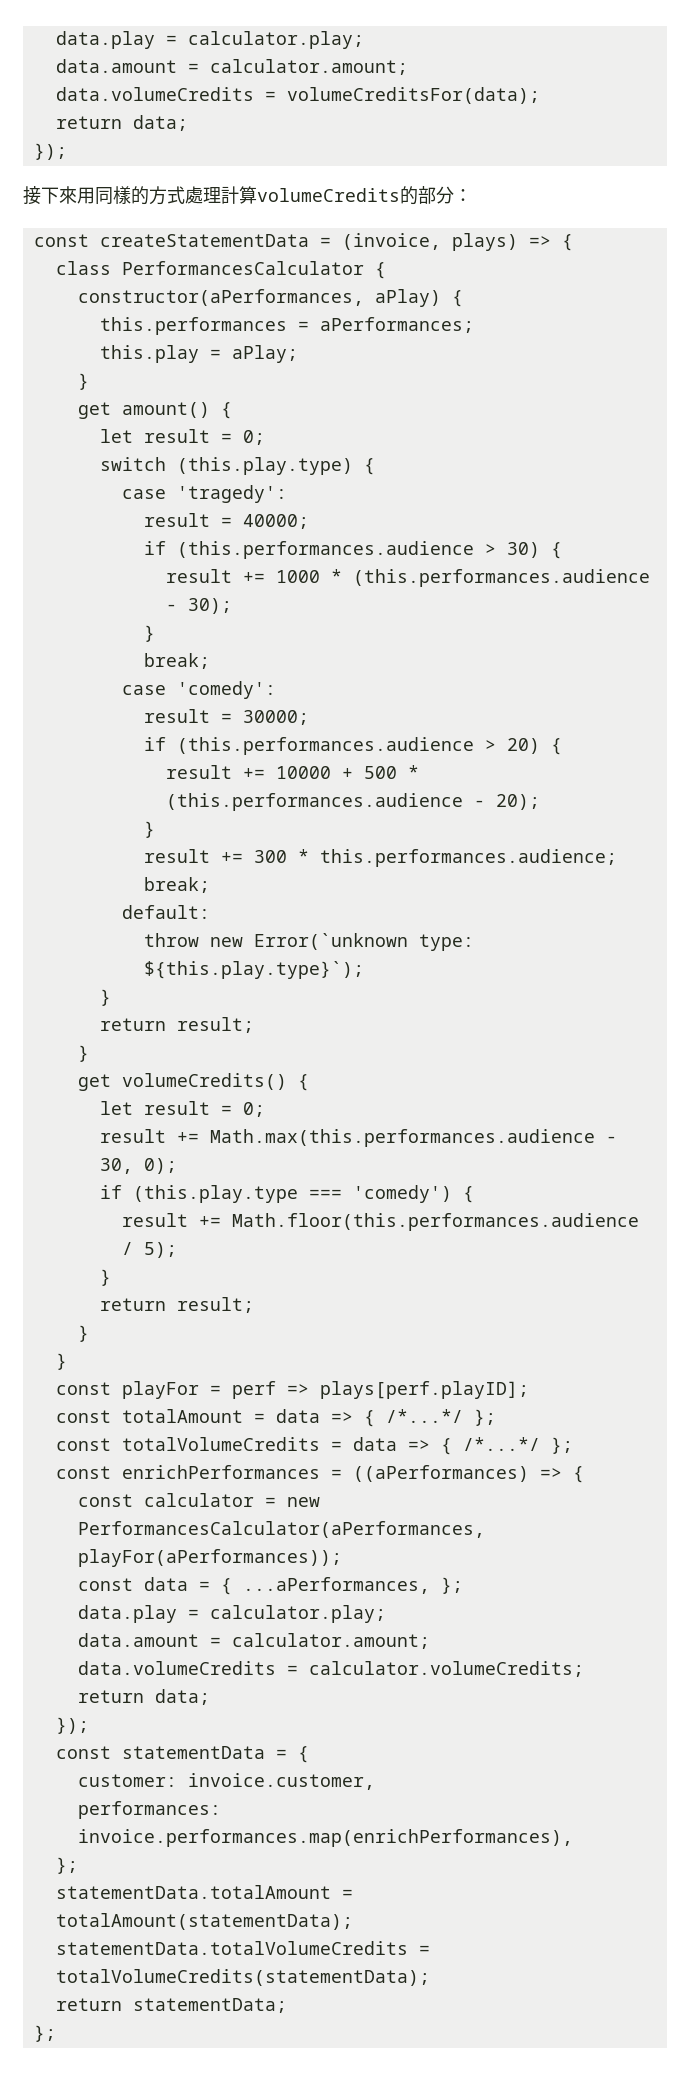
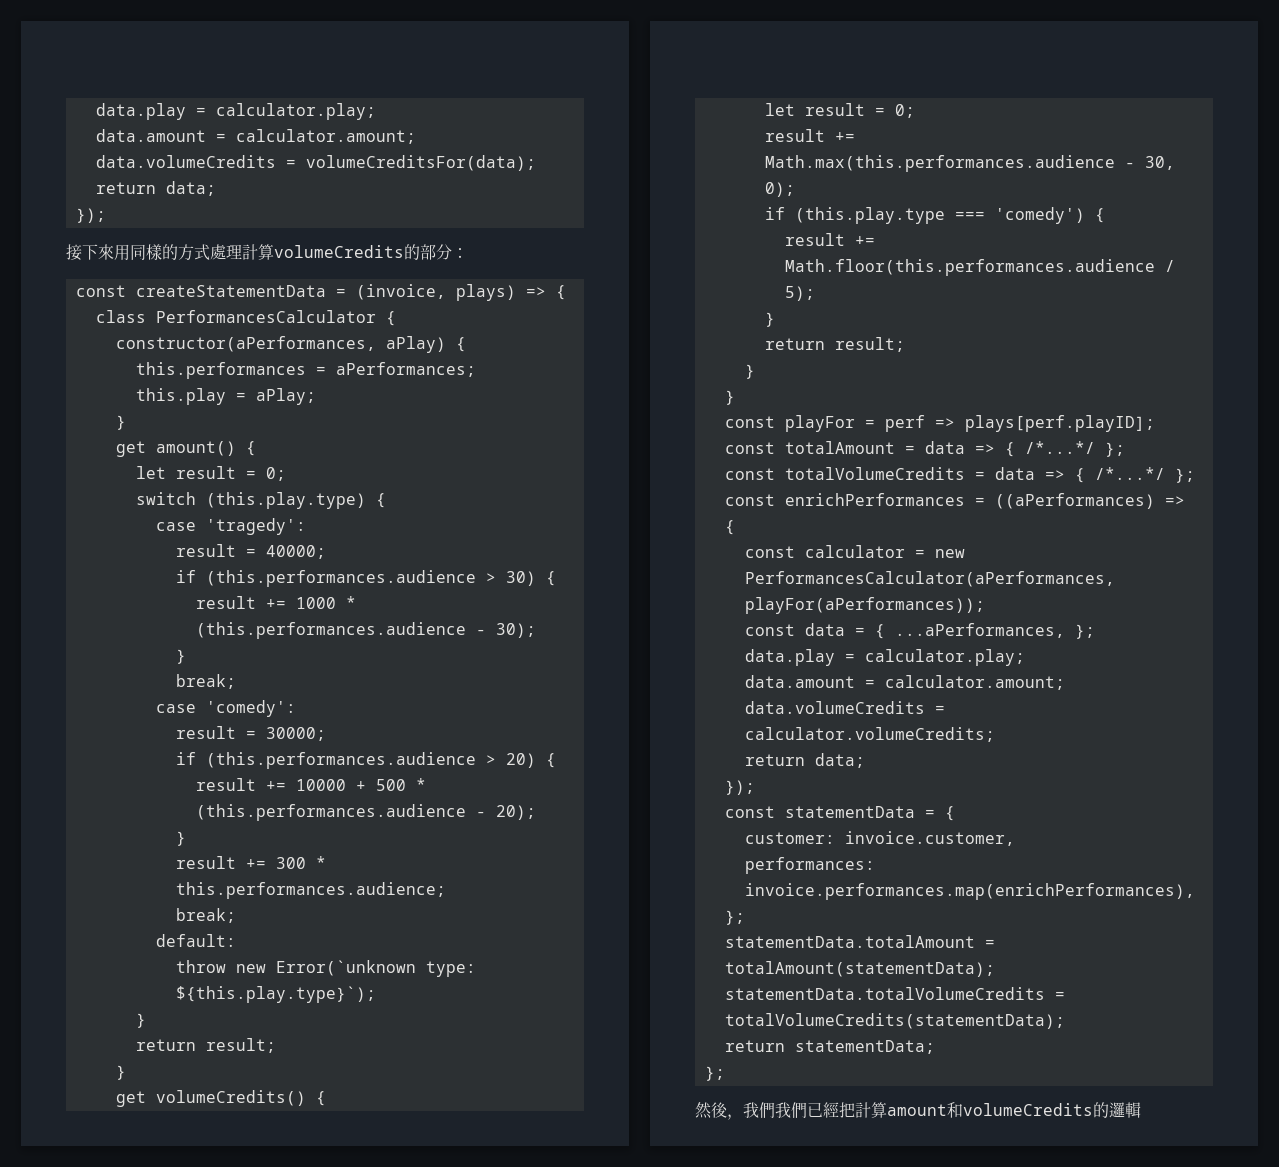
(56, 2033) none -> [695,1102,1141,1120] // 然後，我們我們已經把計算amount和volumeCredits的邏輯

